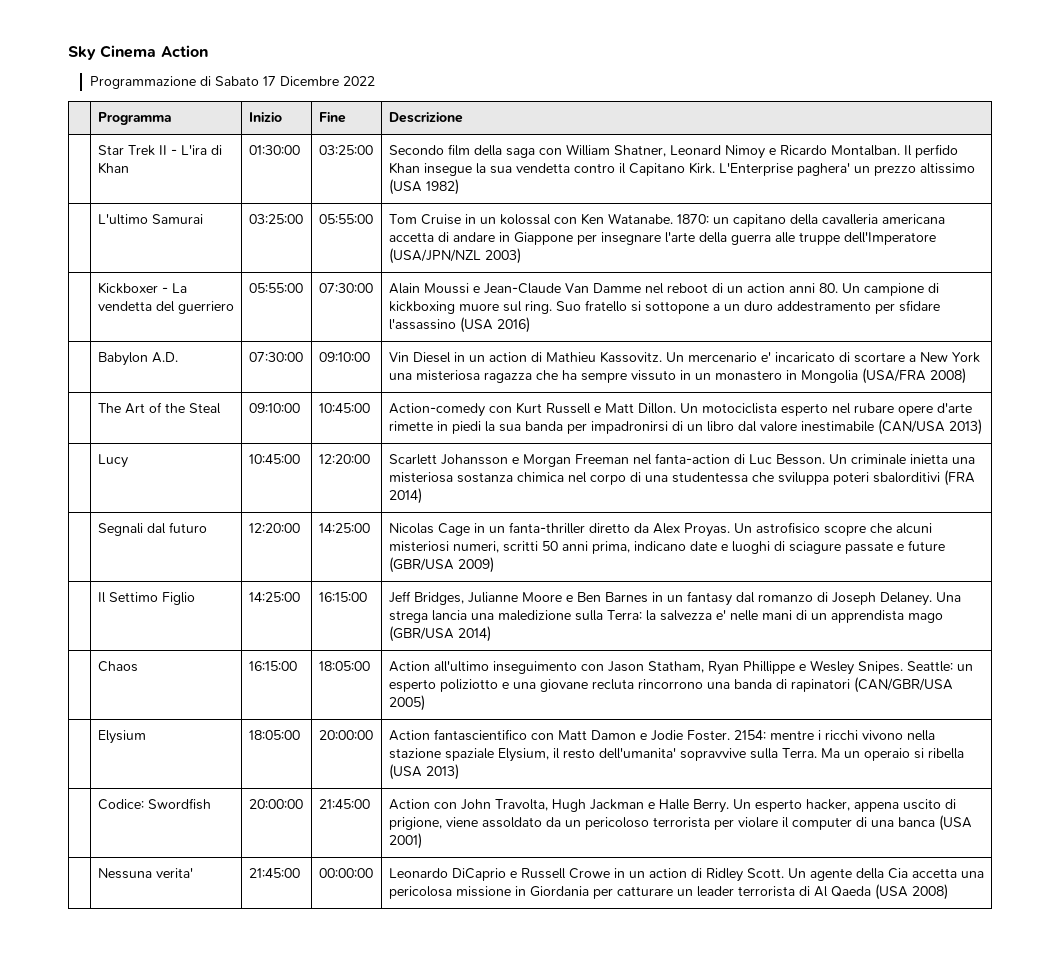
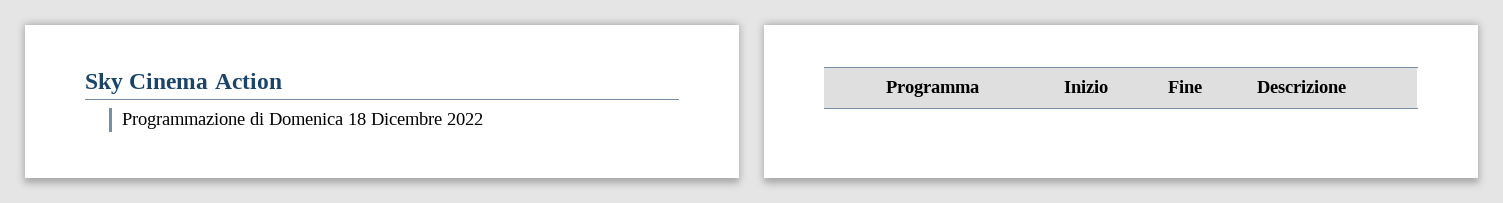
[214,76,276,86] Sabato 17 -> [268,113,366,125] Domenica 18
[97,145,222,156] [97,162,129,174] [248,145,300,155] [318,145,373,155] [388,144,958,159] [388,162,975,176] [388,179,459,195] [97,214,203,225] [248,214,303,224] [318,214,373,224] [388,213,945,227] [388,232,936,245] [388,248,521,264] [97,282,187,294] [97,301,234,314] [248,283,303,293] [318,283,373,293] [388,283,939,296] [388,300,940,314] [388,317,530,333] [97,352,178,366] [248,352,303,362] [318,352,370,362] [388,351,980,363] [388,368,966,384] [97,402,221,414] [248,403,300,413] [318,403,370,413] [388,402,972,417] [388,419,982,435] [97,454,128,468] [248,454,300,464] [318,454,370,464] [388,453,975,467] [388,470,975,486] [388,488,422,504] [97,522,207,536] [248,523,300,533] [318,523,370,533] [388,522,932,537] [388,540,945,554] [388,557,494,573] [97,592,195,605] [248,592,300,602] [318,592,367,602] [388,591,961,606] [388,610,943,623] [388,626,491,642] [97,661,138,672] [248,661,297,671] [318,661,370,671] [388,660,973,675] [388,677,953,693] [388,695,425,711] [97,730,146,744] [248,730,300,740] [318,730,373,740] [388,729,935,741] [388,748,964,762] [388,764,459,780] [97,798,211,810] [248,799,303,809] [318,799,370,809] [388,799,956,813] [388,815,972,831] [388,833,422,849] [97,868,193,879] [248,868,300,878] [318,868,373,878] [388,868,984,882] [388,884,948,900] // | Star Trek II - L'ira di Khan | 01:30:00 | 03:25:00 | Secondo film della saga con William Shatner, Leonard Nimoy e Ricardo Montalban. Il perfido Khan insegue la sua vendetta contro il Capitano Kirk. L'Enterprise paghera' un prezzo altissimo (USA 1982) // | L'ultimo Samurai | 03:25:00 | 05:55:00 | Tom Cruise in un kolossal con Ken Watanabe. 1870: un capitano della cavalleria americana accetta di andare in Giappone per insegnare l'arte della guerra alle truppe dell'Imperatore (USA/JPN/NZL 2003) // | Kickboxer - La vendetta del guerriero | 05:55:00 | 07:30:00 | Alain Moussi e Jean-Claude Van Damme nel reboot di un action anni 80. Un campione di kickboxing muore sul ring. Suo fratello si sottopone a un duro addestramento per sfidare l'assassino (USA 2016) // | Babylon A.D. | 07:30:00 | 09:10:00 | Vin Diesel in un action di Mathieu Kassovitz. Un mercenario e' incaricato di scortare a New York una misteriosa ragazza che ha sempre vissuto in un monastero in Mongolia (USA/FRA 2008) // | The Art of the Steal | 09:10:00 | 10:45:00 | Action-comedy con Kurt Russell e Matt Dillon. Un motociclista esperto nel rubare opere d'arte rimette in piedi la sua banda per impadronirsi di un libro dal valore inestimabile (CAN/USA 2013) // | Lucy | 10:45:00 | 12:20:00 | Scarlett Johansson e Morgan Freeman nel fanta-action di Luc Besson. Un criminale inietta una misteriosa sostanza chimica nel corpo di una studentessa che sviluppa poteri sbalorditivi (FRA 2014) // | Segnali dal futuro | 12:20:00 | 14:25:00 | Nicolas Cage in un fanta-thriller diretto da Alex Proyas. Un astrofisico scopre che alcuni misteriosi numeri, scritti 50 anni prima, indicano date e luoghi di sciagure passate e future (GBR/USA 2009) // | Il Settimo Figlio | 14:25:00 | 16:15:00 | Jeff Bridges, Julianne Moore e Ben Barnes in un fantasy dal romanzo di Joseph Delaney. Una strega lancia una maledizione sulla Terra: la salvezza e' nelle mani di un apprendista mago (GBR/USA 2014) // | Chaos | 16:15:00 | 18:05:00 | Action all'ultimo inseguimento con Jason Statham, Ryan Phillippe e Wesley Snipes. Seattle: un esperto poliziotto e una giovane recluta rincorrono una banda di rapinatori (CAN/GBR/USA 2005) // | Elysium | 18:05:00 | 20:00:00 | Action fantascientifico con Matt Damon e Jodie Foster. 2154: mentre i ricchi vivono nella stazione spaziale Elysium, il resto dell'umanita' sopravvive sulla Terra. Ma un operaio si ribella (USA 2013) // | Codice: Swordfish | 20:00:00 | 21:45:00 | Action con John Travolta, Hugh Jackman e Halle Berry. Un esperto hacker, appena uscito di prigione, viene assoldato da un pericoloso terrorista per violare il computer di una banca (USA 2001) // | Nessuna verita' | 21:45:00 | 00:00:00 | Leonardo DiCaprio e Russell Crowe in un action di Ridley Scott. Un agente della Cia accetta una pericolosa missione in Giordania per catturare un leader terrorista di Al Qaeda (USA 2008) -> (1346, 86) none

